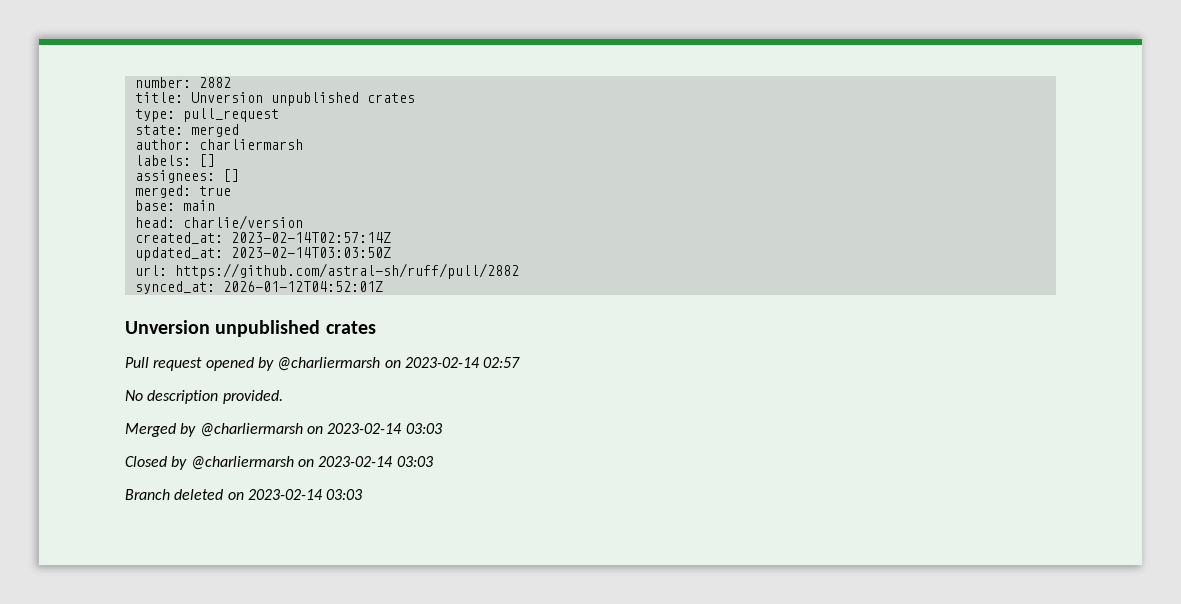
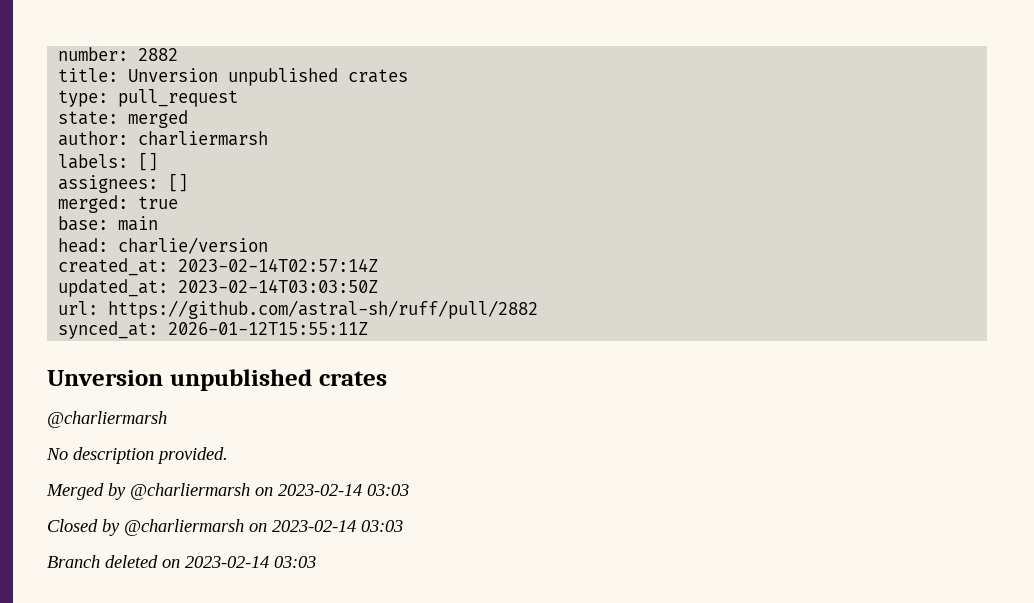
[222,281,383,292] [125,320,376,337] [125,357,521,371] 2026-01-12T04:52:01Z // Unversion unpublished crates // Pull request opened by @charliermarsh on 2023-02-14 02:57 -> [168,322,369,335] [47,369,387,391] [47,411,167,428] 2026-01-12T15:55:11Z // Unversion unpublished crates // @charliermarsh

